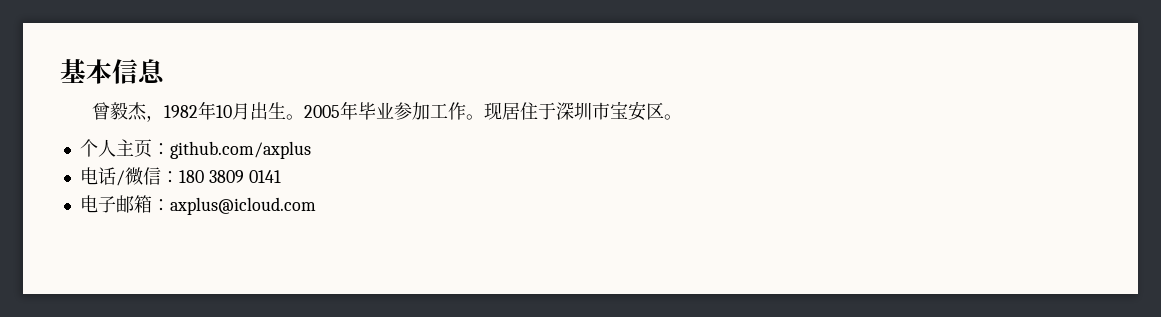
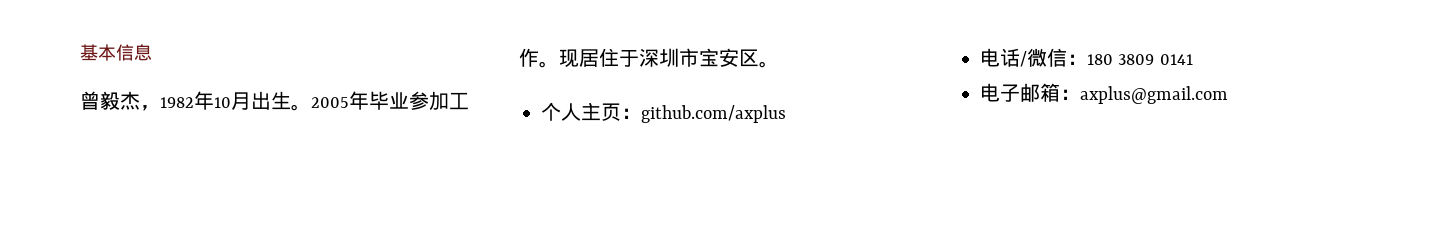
[169,197,316,215] axplus@icloud.com -> [1080,86,1228,104] axplus@gmail.com

